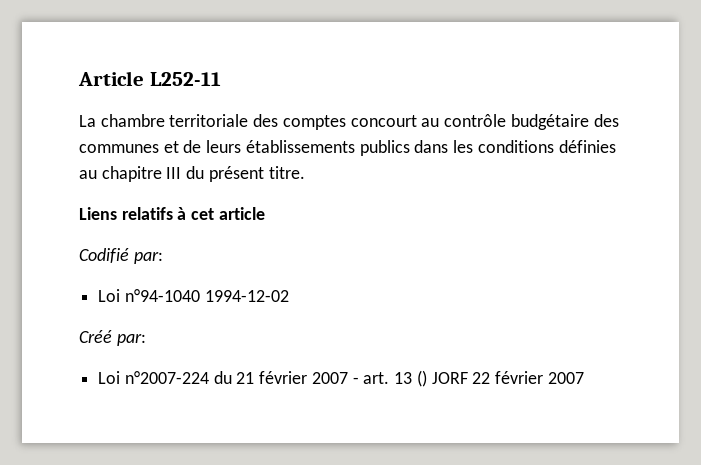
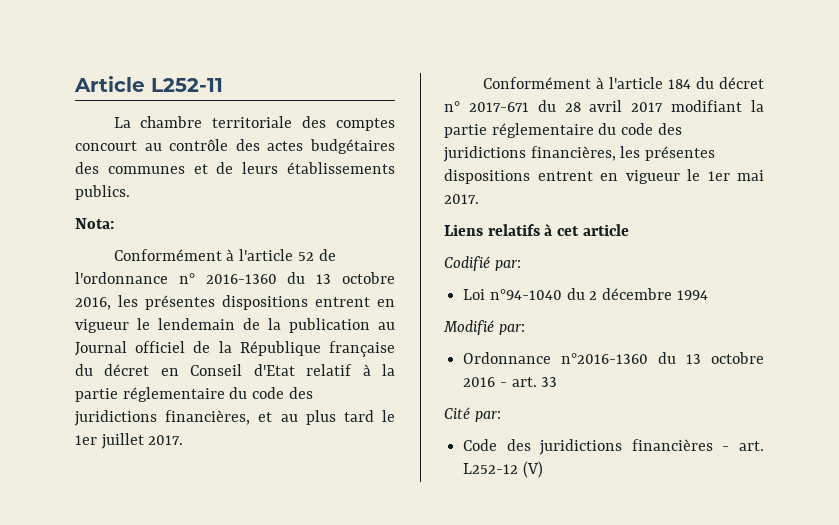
[510,114,589,130] budgétaire -> [235,139,395,154] des actes budgétaires
[359,140,616,156] [79,166,305,182] publics dans les conditions définies au chapitre III du présent titre. -> [75,185,130,200] [75,218,114,229] [113,249,336,261] [75,272,396,284] [75,295,395,310] [75,318,395,333] [75,341,395,357] [75,364,396,376] [75,387,313,402] [74,410,395,426] [75,433,184,449] [482,77,764,89] [444,100,764,112] [444,123,682,138] [443,146,716,162] [444,169,764,184] [444,194,479,204] publics. // Nota: // Conformément à l'article 52 de l'ordonnance n° 2016-1360 du 13 octobre 2016, les présentes dispositions entrent en vigueur le lendemain de la publication au Journal officiel de la République française du décret en Conseil d'Etat relatif à la partie réglementaire du code des juridictions financières, et au plus tard le 1er juillet 2017. // Conformément à l'article 184 du décret n° 2017-671 du 28 avril 2017 modifiant la partie réglementaire du code des juridictions financières, les présentes dispositions entrent en vigueur le 1er mai 2017.
[204,290,289,302] [79,330,146,346] [98,370,584,387] 1994-12-02 // Créé par: // Loi n°2007-224 du 21 février 2007 - art. 13 () JORF 22 février 2007 -> [566,288,708,300] [443,320,525,335] [463,352,764,364] [463,377,558,387] [444,407,501,422] [463,439,764,455] [463,461,543,478] du 2 décembre 1994 // Modifié par: // Ordonnance n°2016-1360 du 13 octobre 2016 - art. 33 // Cité par: // Code des juridictions financières - art. L252-12 (V)

